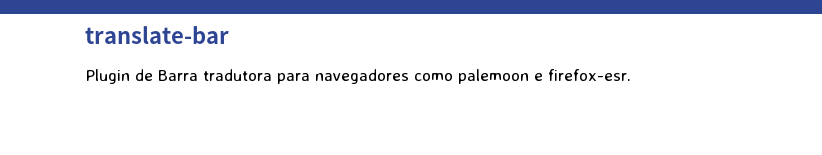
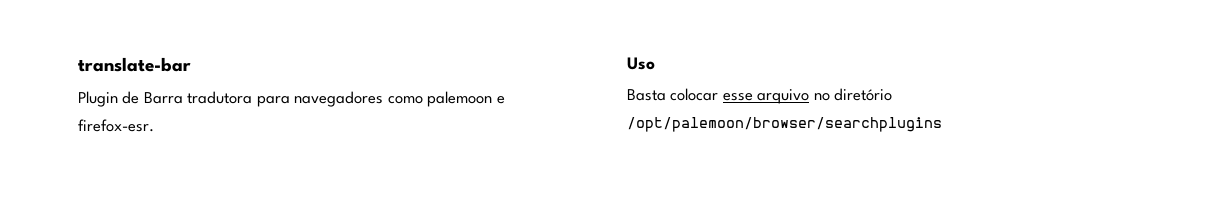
(631, 75) none -> [627,57,655,70] [627,88,893,104] [627,117,942,132] // Uso // Basta colocar esse arquivo no diretório /opt/palemoon/browser/searchplugins

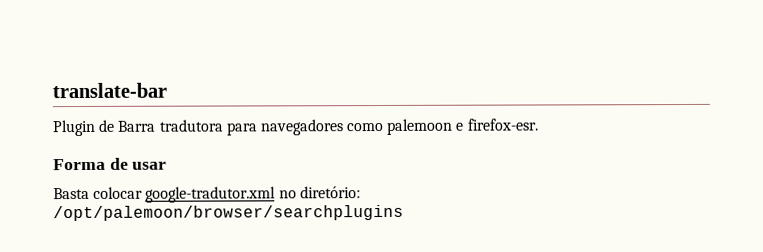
[627,57,655,70] Uso -> [53,157,168,171] Forma de usar
[722,88,893,104] esse arquivo no diretório -> [145,186,361,203] google-tradutor.xml no diretório:

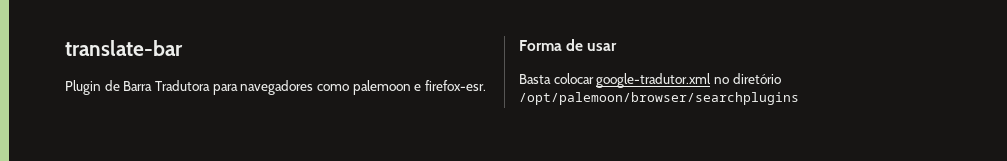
[158,119,224,132] tradutora -> [154,80,210,91] Tradutora
[299,186,361,199] diretório: -> [732,73,781,84] diretório

